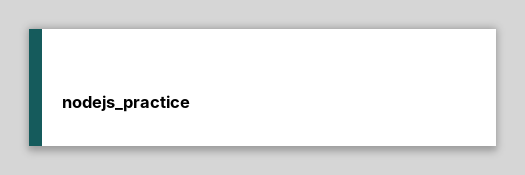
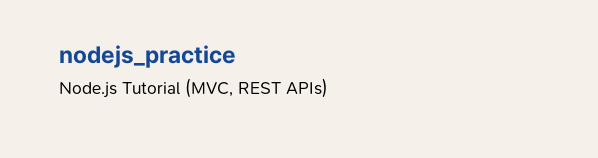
(190, 103) none -> [59,78,328,98] // Node.js Tutorial (MVC, REST APIs)

